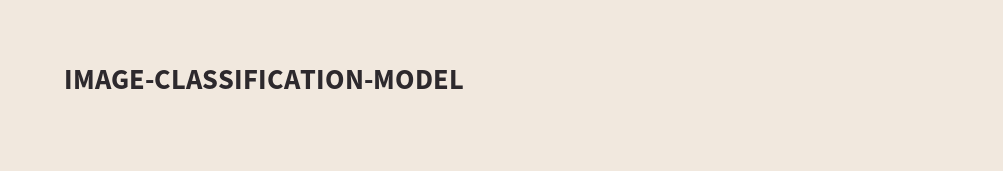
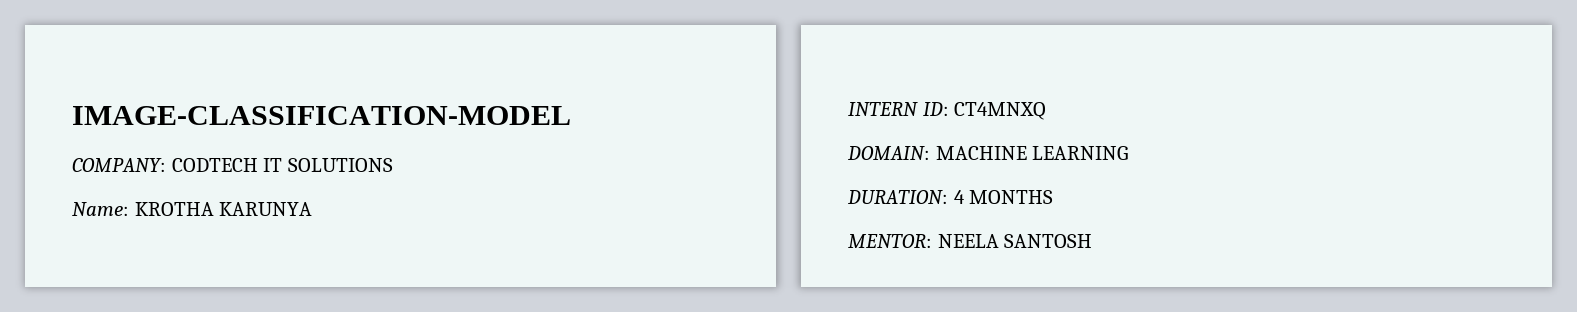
(464, 79) none -> [72,158,393,172] [72,202,313,216] [848,102,1047,120] [847,146,1129,160] [847,190,1054,204] [848,234,1093,248] // COMPANY: CODTECH IT SOLUTIONS // Name: KROTHA KARUNYA // INTERN ID: CT4MNXQ // DOMAIN: MACHINE LEARNING // DURATION: 4 MONTHS // MENTOR: NEELA SANTOSH

